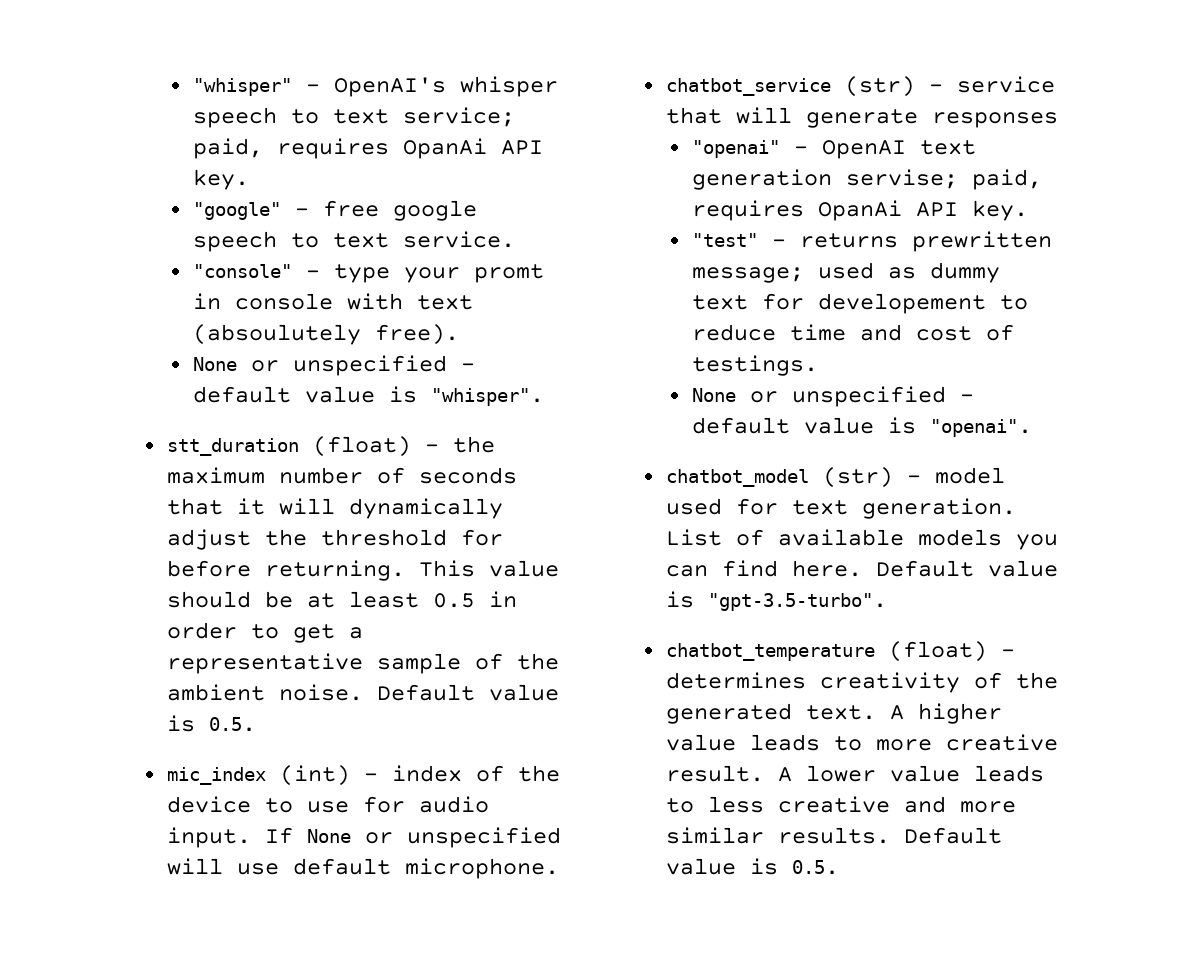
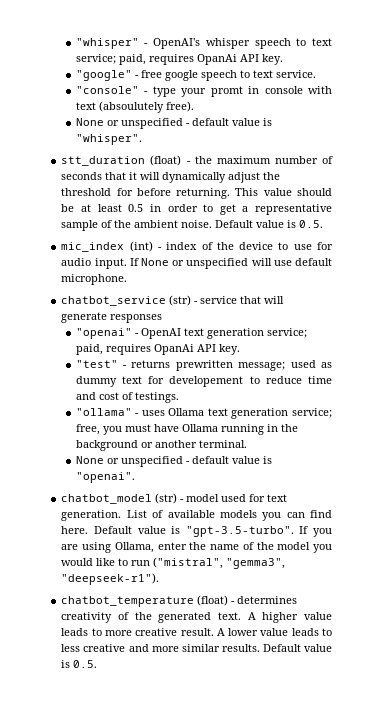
[846,169,959,189] servise; -> [266,328,307,338] service;
(819, 365) none -> [75,408,332,419] [75,424,298,435] [75,440,247,451] // "ollama" - uses Ollama text generation service; free, you must have Ollama running in the background or another terminal.
(888, 602) none -> [299,526,332,537] [61,542,332,553] [61,557,286,569] [61,573,160,585] If you are using Ollama, enter the name of the model you would like to run ("mistral", "gemma3", "deepseek-r1").

